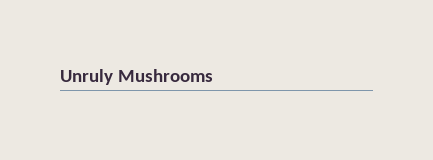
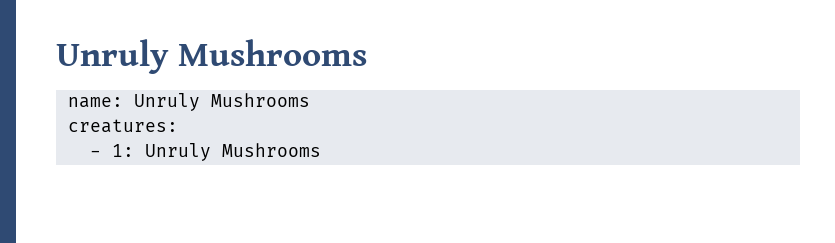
[60,69,213,85] Unruly Mushrooms -> [56,39,367,74] [67,93,310,111] [67,119,178,133] [89,143,321,161] Unruly Mushrooms // name: Unruly Mushrooms // creatures: // - 1: Unruly Mushrooms

